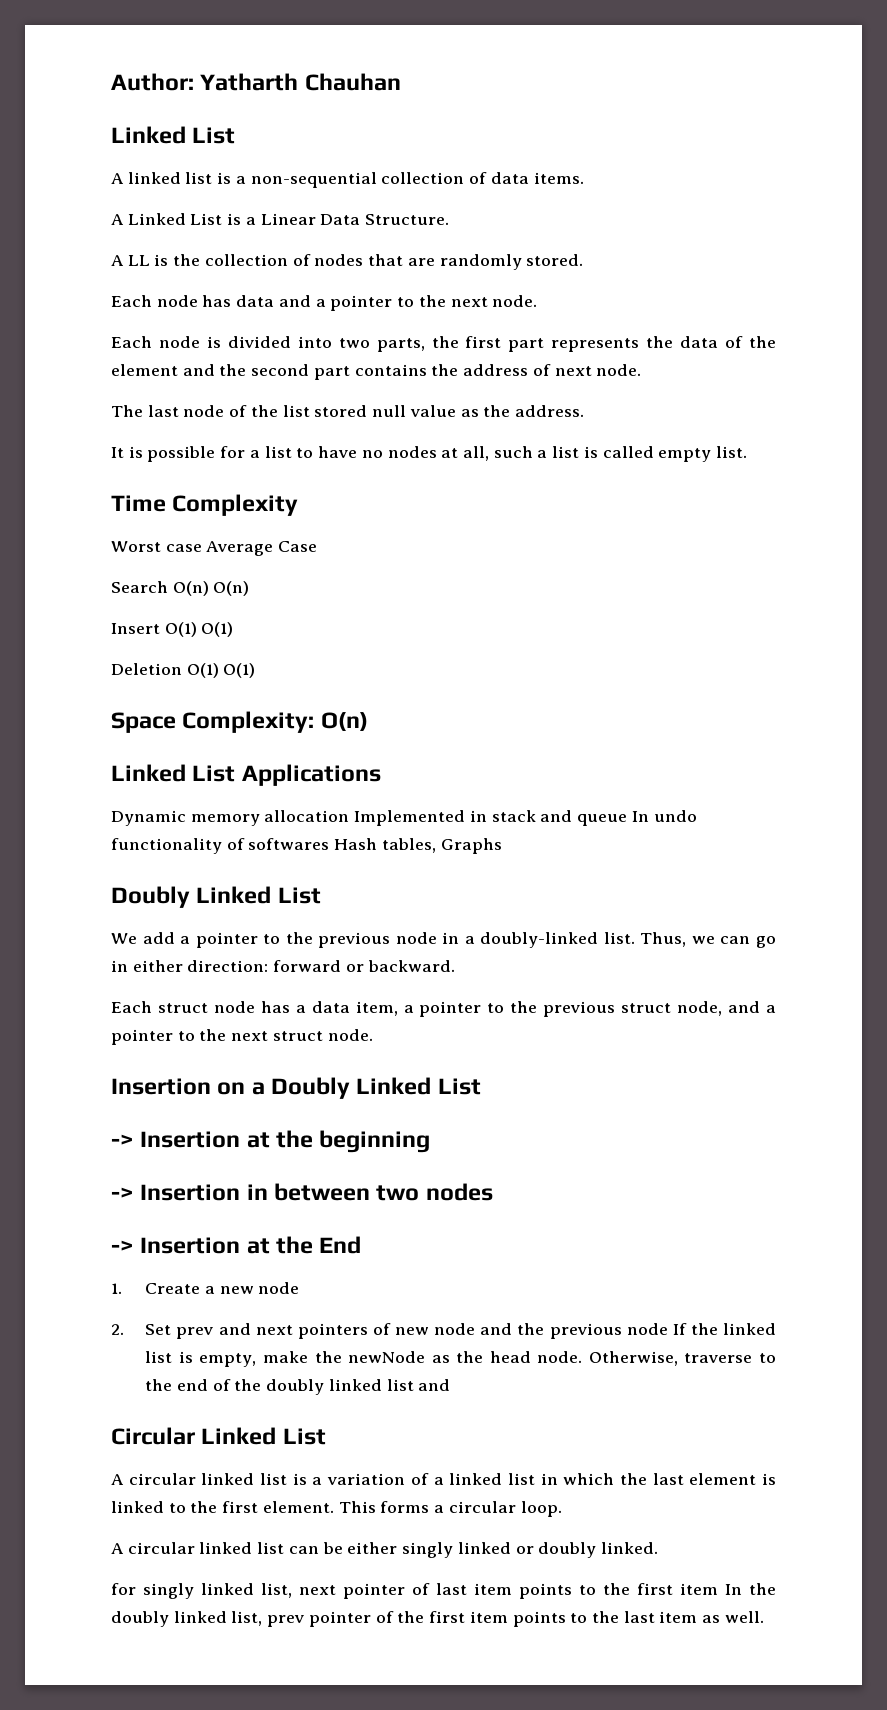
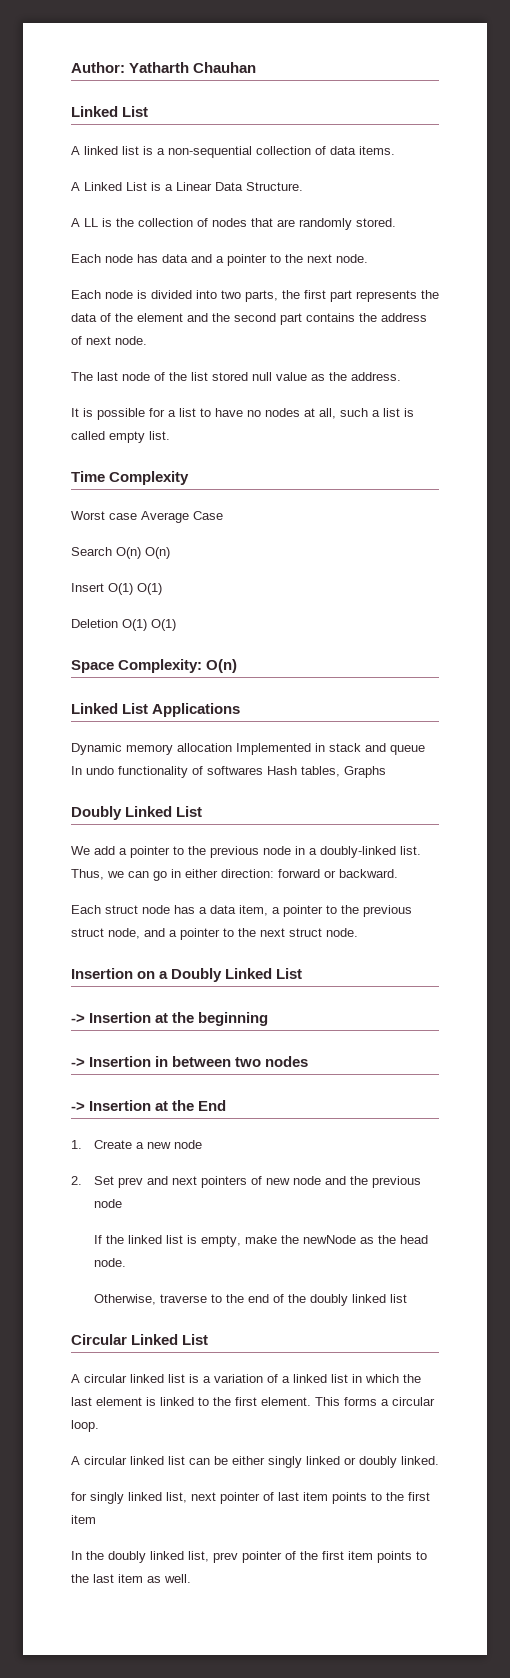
(668, 1329) none -> (122, 1203) //
(583, 1357) none -> (126, 1262) //
[418,1379,451,1391] and -> (407, 1298) none
(718, 1589) none -> (96, 1519) //

